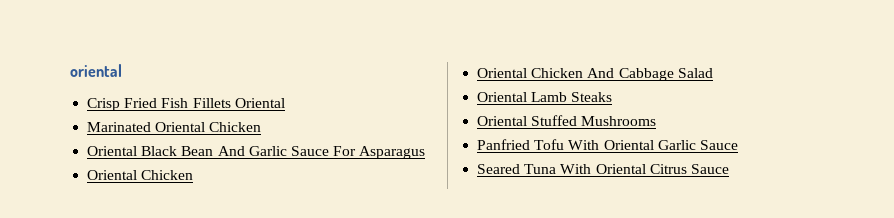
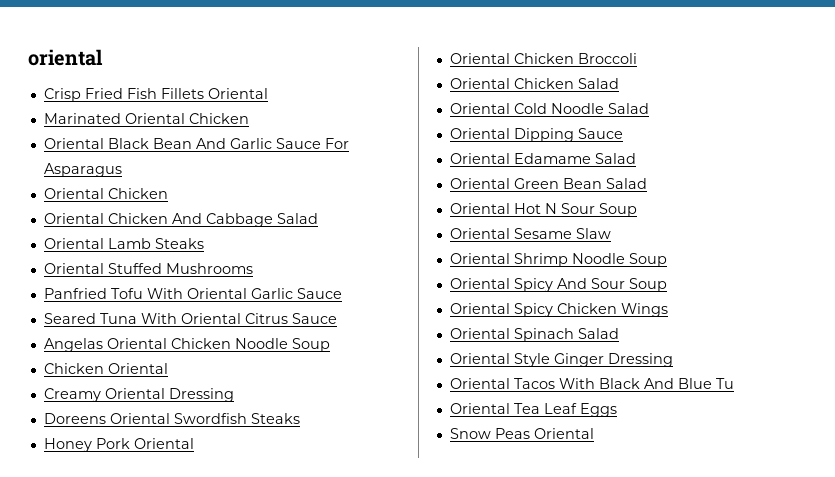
(729, 169) none -> [43,338,330,352] [43,363,168,374] [43,388,234,402] [43,413,300,424] [43,438,194,452] [449,53,637,64] [449,78,619,89] [449,103,649,114] [449,128,623,142] [449,153,636,164] [449,178,647,189] [449,203,637,217] [449,228,611,239] [449,253,667,267] [449,278,667,292] [449,303,668,317] [449,328,619,342] [449,353,673,367] [449,378,734,389] [449,403,617,417] [449,428,594,439] // Angelas Oriental Chicken Noodle Soup // Chicken Oriental // Creamy Oriental Dressing // Doreens Oriental Swordfish Steaks // Honey Pork Oriental // Oriental Chicken Broccoli // Oriental Chicken Salad // Oriental Cold Noodle Salad // Oriental Dipping Sauce // Oriental Edamame Salad // Oriental Green Bean Salad // Oriental Hot N Sour Soup // Oriental Sesame Slaw // Oriental Shrimp Noodle Soup // Oriental Spicy And Sour Soup // Oriental Spicy Chicken Wings // Oriental Spinach Salad // Oriental Style Ginger Dressing // Oriental Tacos With Black And Blue Tu // Oriental Tea Leaf Eggs // Snow Peas Oriental

